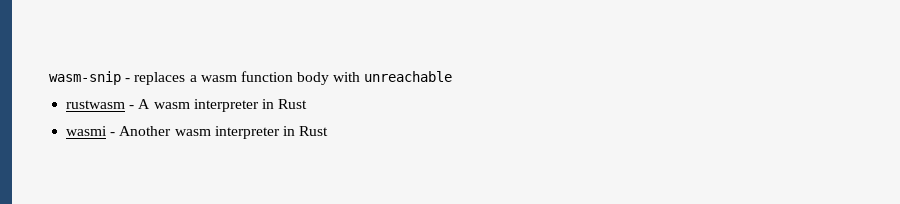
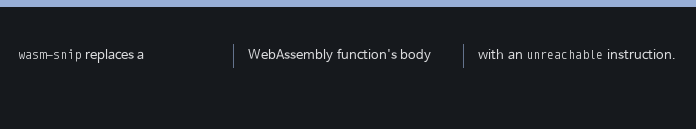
[125,78,131,82] - -> (81, 55) none
[200,71,293,82] wasm function -> [248,48,397,63] WebAssembly function's
(361, 77) none -> [507,51,523,60] an
[66,99,308,112] [66,126,329,139] // rustwasm - A wasm interpreter in Rust // wasmi - Another wasm interpreter in Rust -> [606,49,676,60] instruction.

